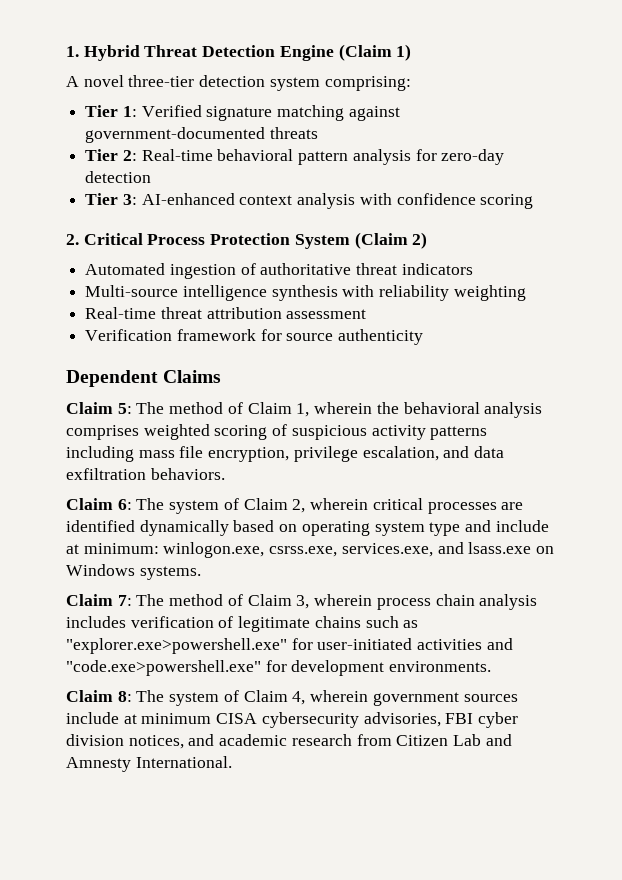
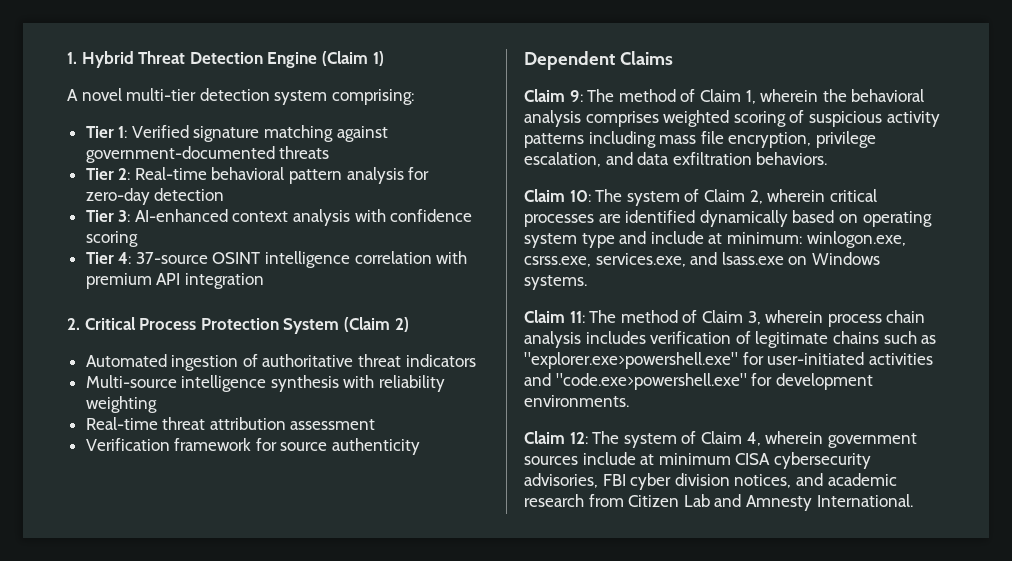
[128,75,195,87] three-tier -> [126,88,197,101] multi-tier
(534, 201) none -> [85,251,468,268] [85,273,264,289] // Tier 4: 37-source OSINT intelligence correlation with premium API integration
[117,403,132,414] 5: -> [569,90,583,102] 9:
[117,499,132,510] 6: -> [569,190,591,202] 10:
[117,595,132,606] 7: -> [569,311,585,323] 11:
[117,691,132,702] 8: -> [569,432,588,444] 12:

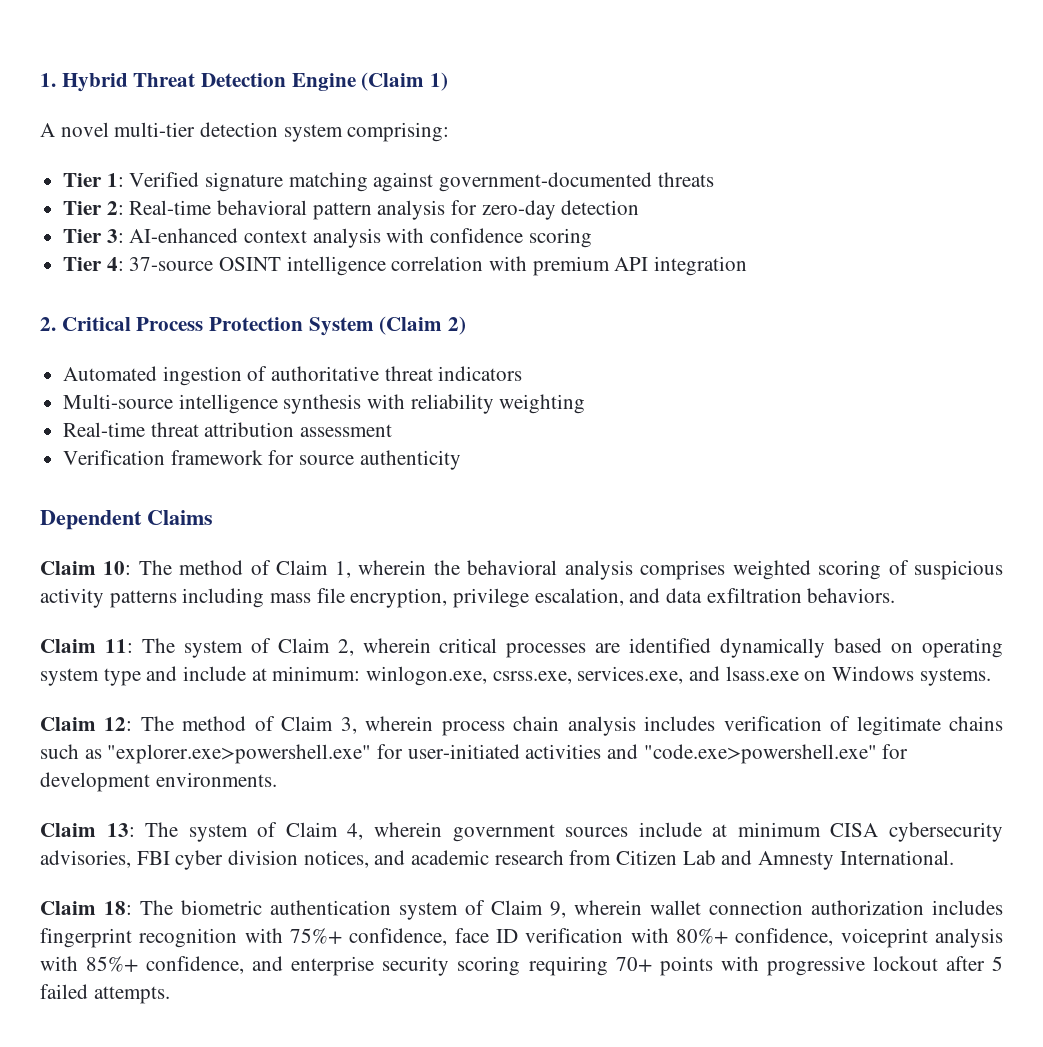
[569,90,583,102] 9: -> [103,561,132,575] 10:
[569,190,591,202] 10: -> [104,639,133,653] 11:
[569,311,585,323] 11: -> [104,717,133,731] 12:
[569,432,588,444] 12: -> [106,823,135,837] 13:
(913, 500) none -> [40,900,1003,920] [40,928,1004,948] [40,956,1003,976] [40,984,170,1004] // Claim 18: The biometric authentication system of Claim 9, wherein wallet connection authorization includes fingerprint recognition with 75%+ confidence, face ID verification with 80%+ confidence, voiceprint analysis with 85%+ confidence, and enterprise security scoring requiring 70+ points with progressive lockout after 5 failed attempts.

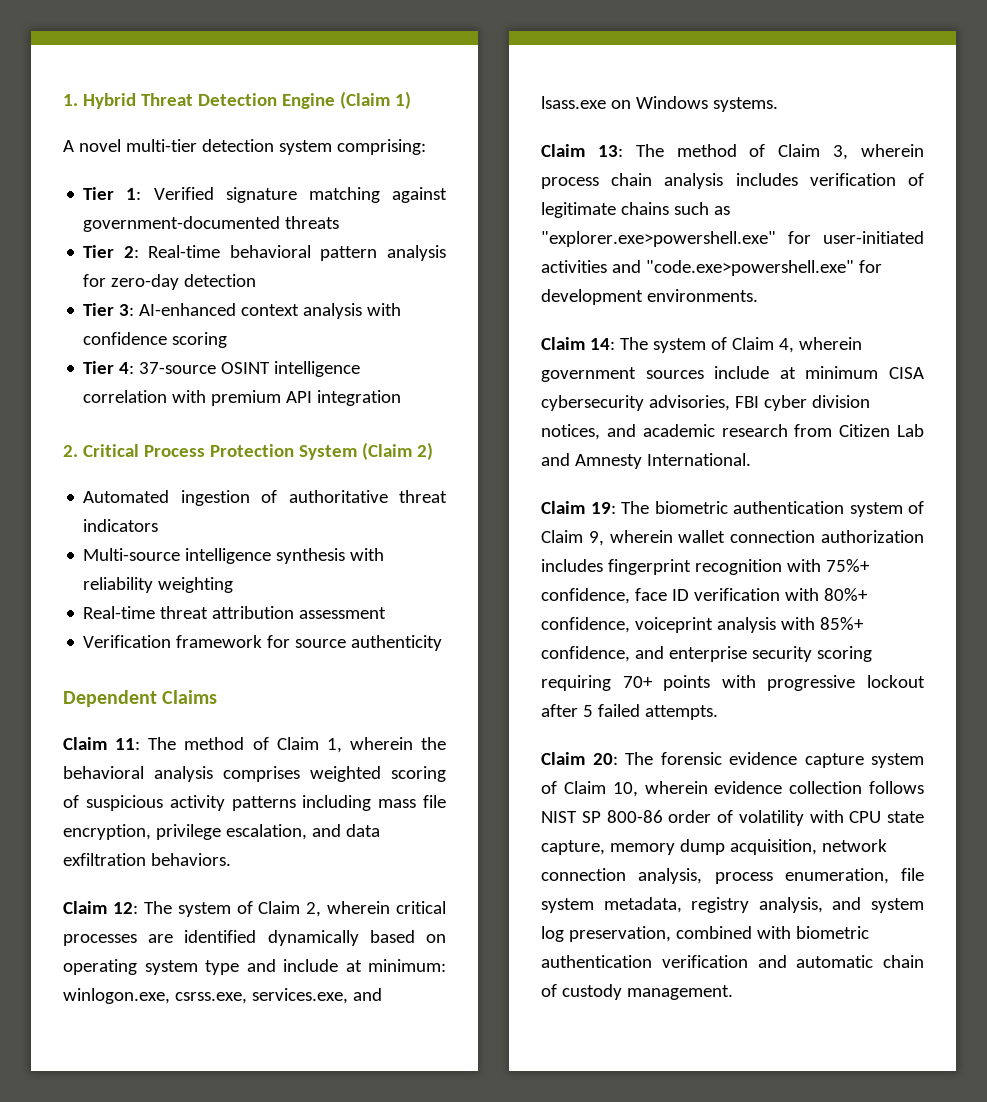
[103,561,132,575] 10: -> [115,738,141,750] 11:
[104,639,133,653] 11: -> [112,902,138,914] 12:
[104,717,133,731] 12: -> [597,145,623,157] 13:
[106,823,135,837] 13: -> [589,338,615,350] 14:
[104,901,132,915] 18: -> [590,502,616,514] 19:
(170, 995) none -> [541,752,924,768] [541,781,924,797] [541,810,924,826] [541,839,887,855] [541,868,924,884] [541,897,924,913] [541,926,869,942] [541,955,924,968] [541,984,733,1000] // Claim 20: The forensic evidence capture system of Claim 10, wherein evidence collection follows NIST SP 800-86 order of volatility with CPU state capture, memory dump acquisition, network connection analysis, process enumeration, file system metadata, registry analysis, and system log preservation, combined with biometric authentication verification and automatic chain of custody management.

